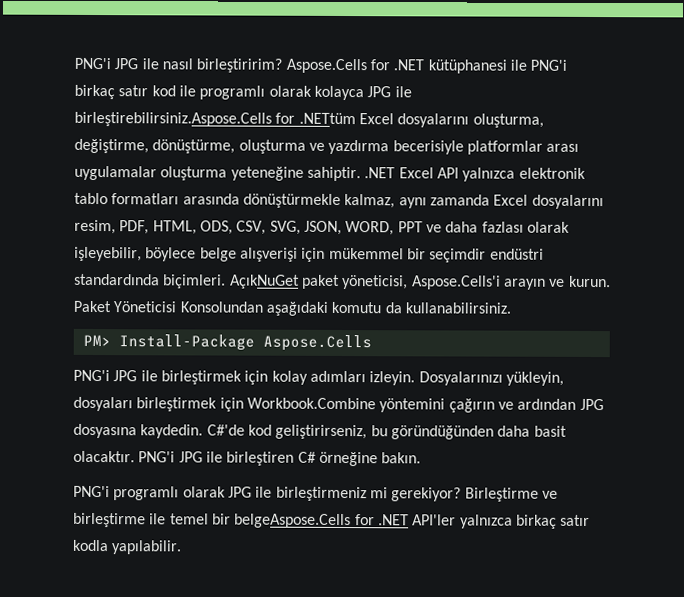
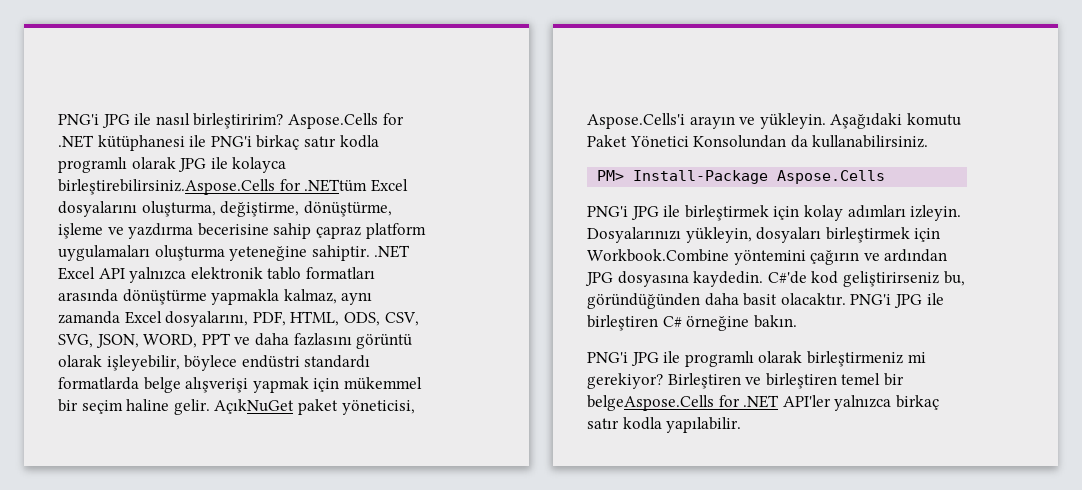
[151,85,412,101] kod ile programlı olarak kolayca JPG ile -> [339,135,379,148] [58,157,287,173] kodla programlı olarak JPG ile kolayca
[238,139,306,154] oluşturma -> [58,223,103,239] işleme
[392,140,580,155] [74,165,157,181] becerisiyle platformlar arası uygulamalar -> [197,223,426,239] [58,245,150,261] becerisine sahip çapraz platform uygulamaları
[242,193,341,208] dönüştürmekle -> [122,289,280,305] dönüştürme yapmakla
[531,194,604,210] [74,219,116,235] dosyalarını resim, -> [165,311,249,327] dosyalarını,
[481,221,524,233] fazlası -> [293,333,413,349] fazlasını görüntü
(197, 254) none -> [241,355,371,368] [58,377,139,390] endüstri standardı formatlarda
(298, 254) none -> [252,377,309,393] yapmak
[429,248,544,263] [74,273,227,289] seçimdir endüstri standardında biçimleri. -> [81,399,210,415] seçim haline gelir.
[568,275,611,288] [73,300,382,316] kurun. Paket Yöneticisi Konsolundan aşağıdaki komutu -> [759,113,961,129] [587,135,787,148] yükleyin. Aşağıdaki komutu Paket Yönetici Konsolundan
[275,424,388,440] geliştirirseniz, bu -> [842,271,965,287] geliştirirseniz bu,
[113,486,558,502] [73,512,167,528] programlı olarak JPG ile birleştirmeniz mi gerekiyor? Birleştirme ve birleştirme ile -> [630,351,926,367] [587,373,837,389] JPG ile programlı olarak birleştirmeniz mi gerekiyor? Birleştiren ve birleştiren

